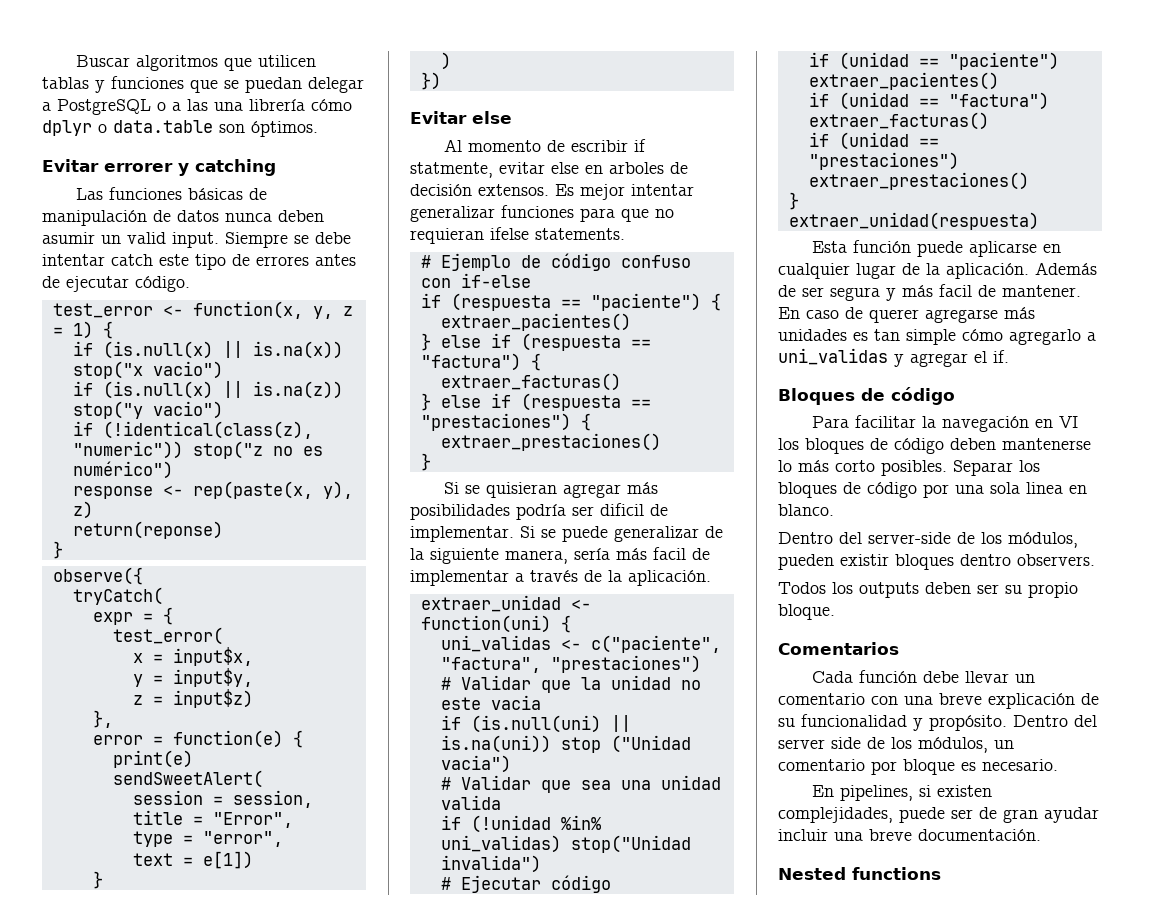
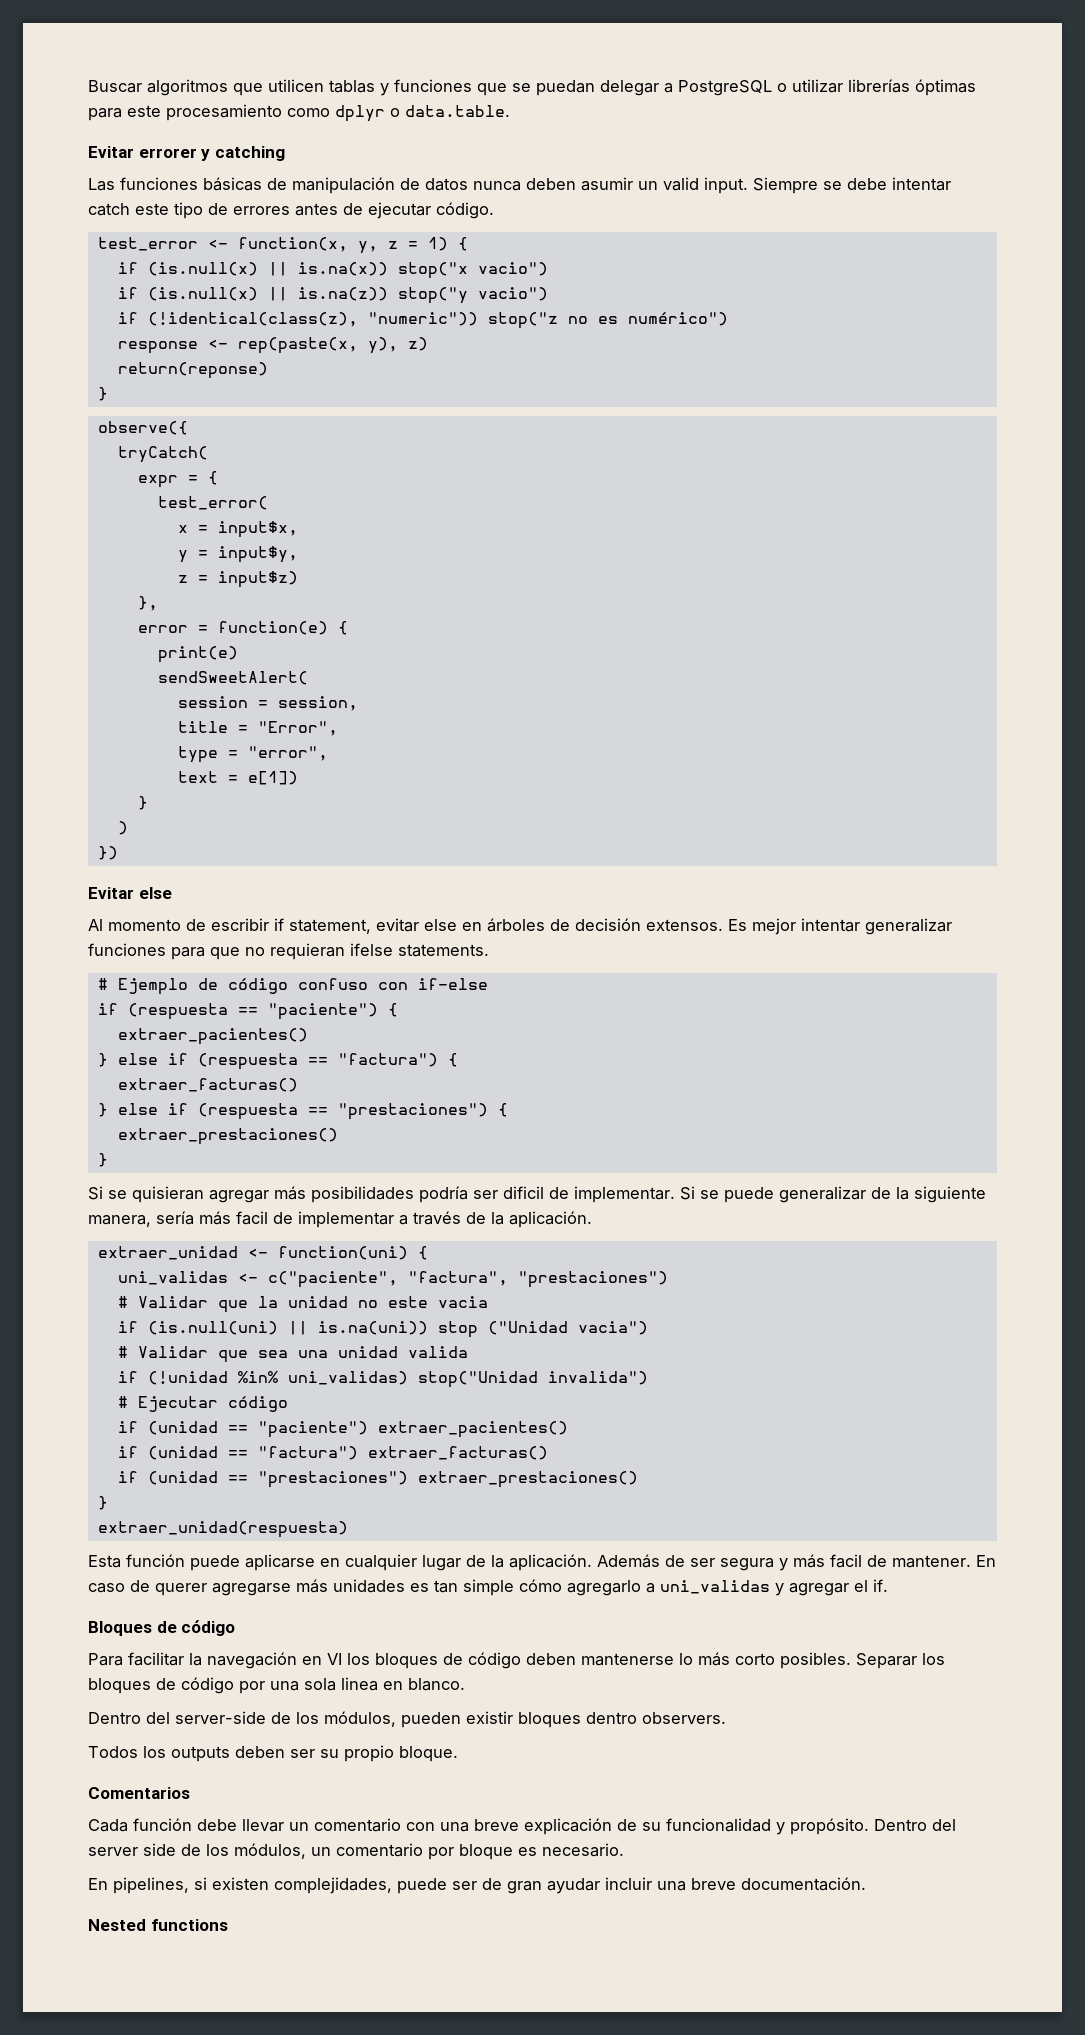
[172,99,352,111] [42,120,318,137] a las una librería cómo dplyr o data.table son óptimos. -> [792,79,976,96] [88,104,510,122] utilizar librerías óptimas para este procesamiento como dplyr o data.table.
[410,162,493,178] statmente, -> [289,919,371,934] statement,
[609,162,664,174] arboles -> [487,918,545,932] árboles

